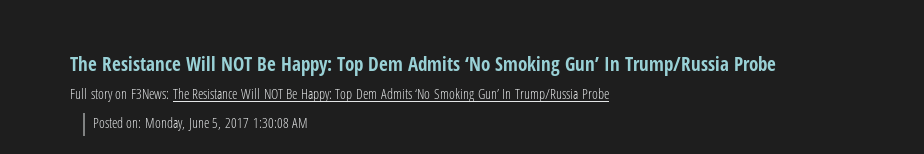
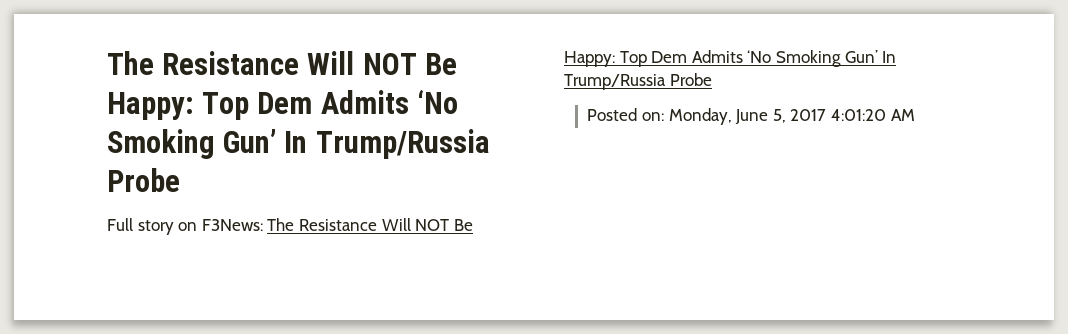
[252,118,289,128] 1:30:08 -> [830,109,886,121] 4:01:20

